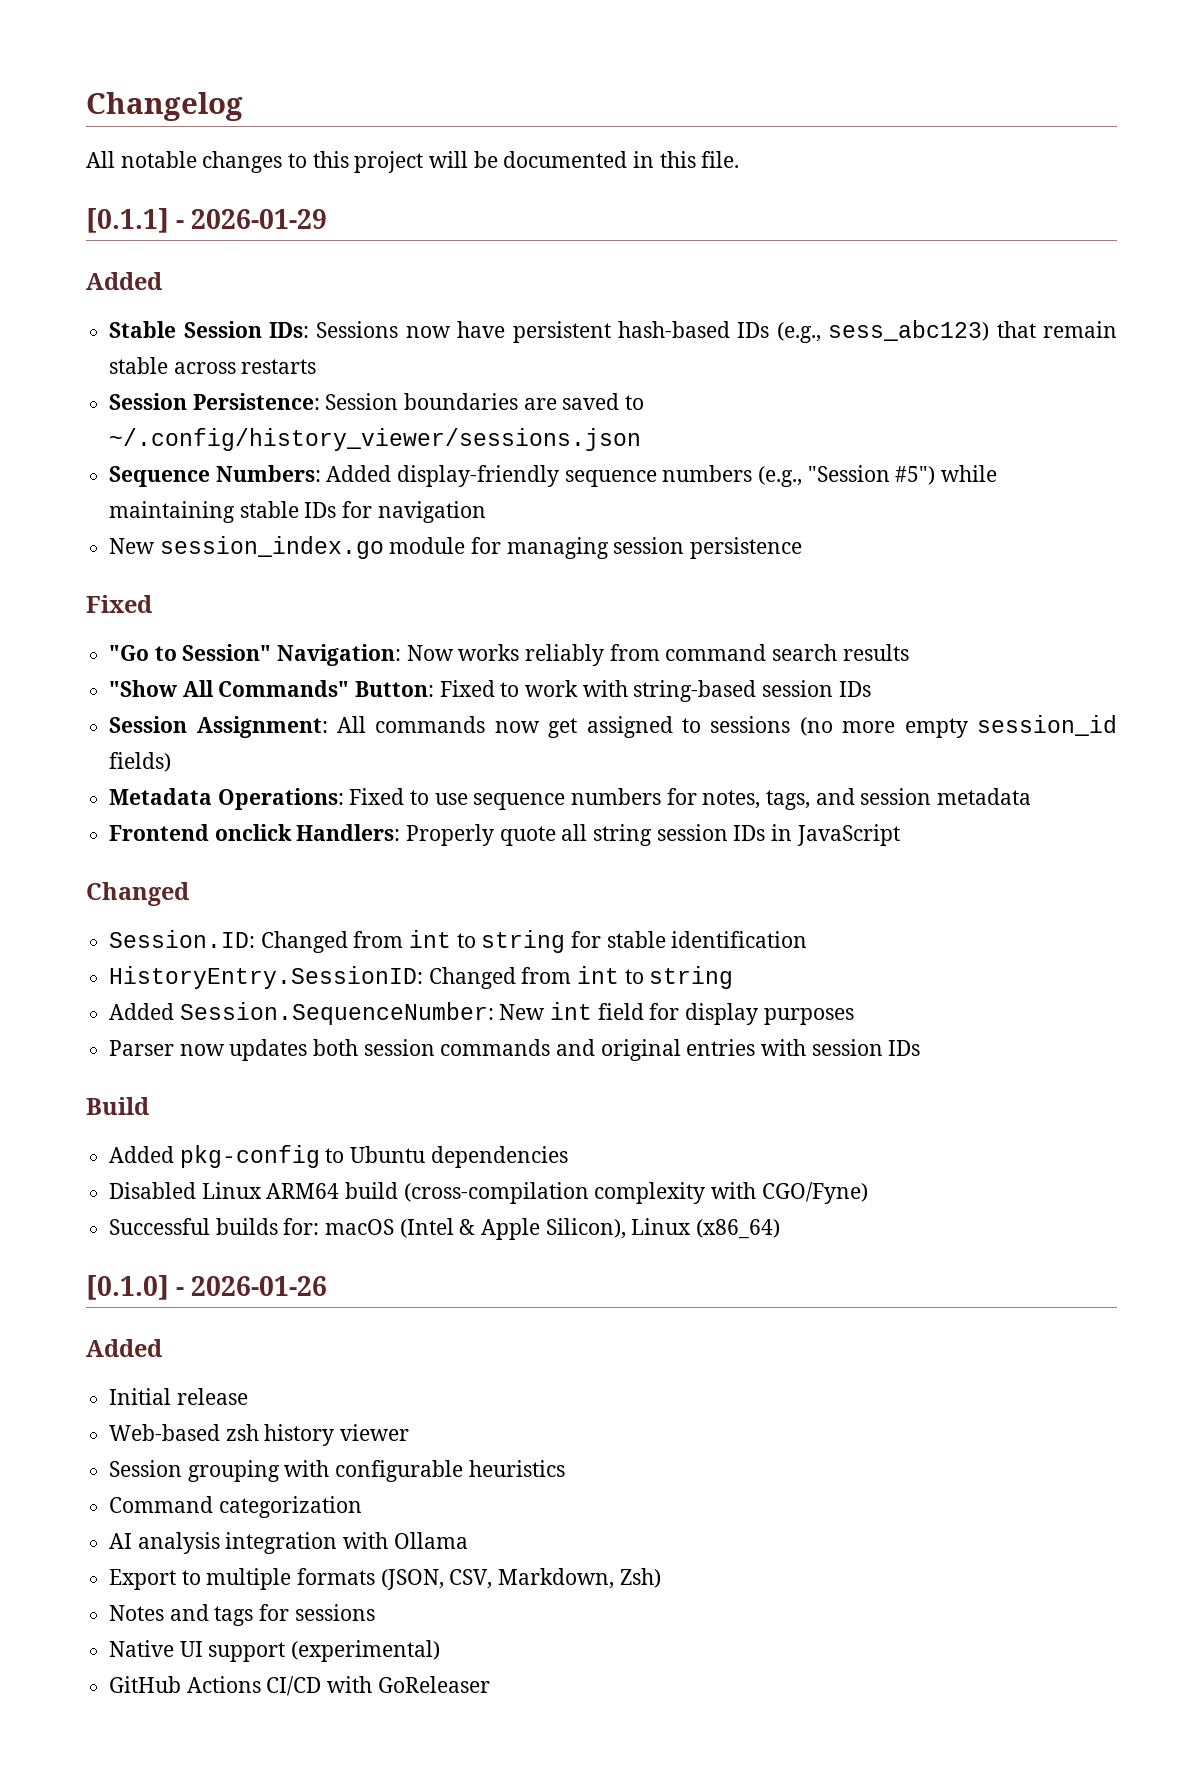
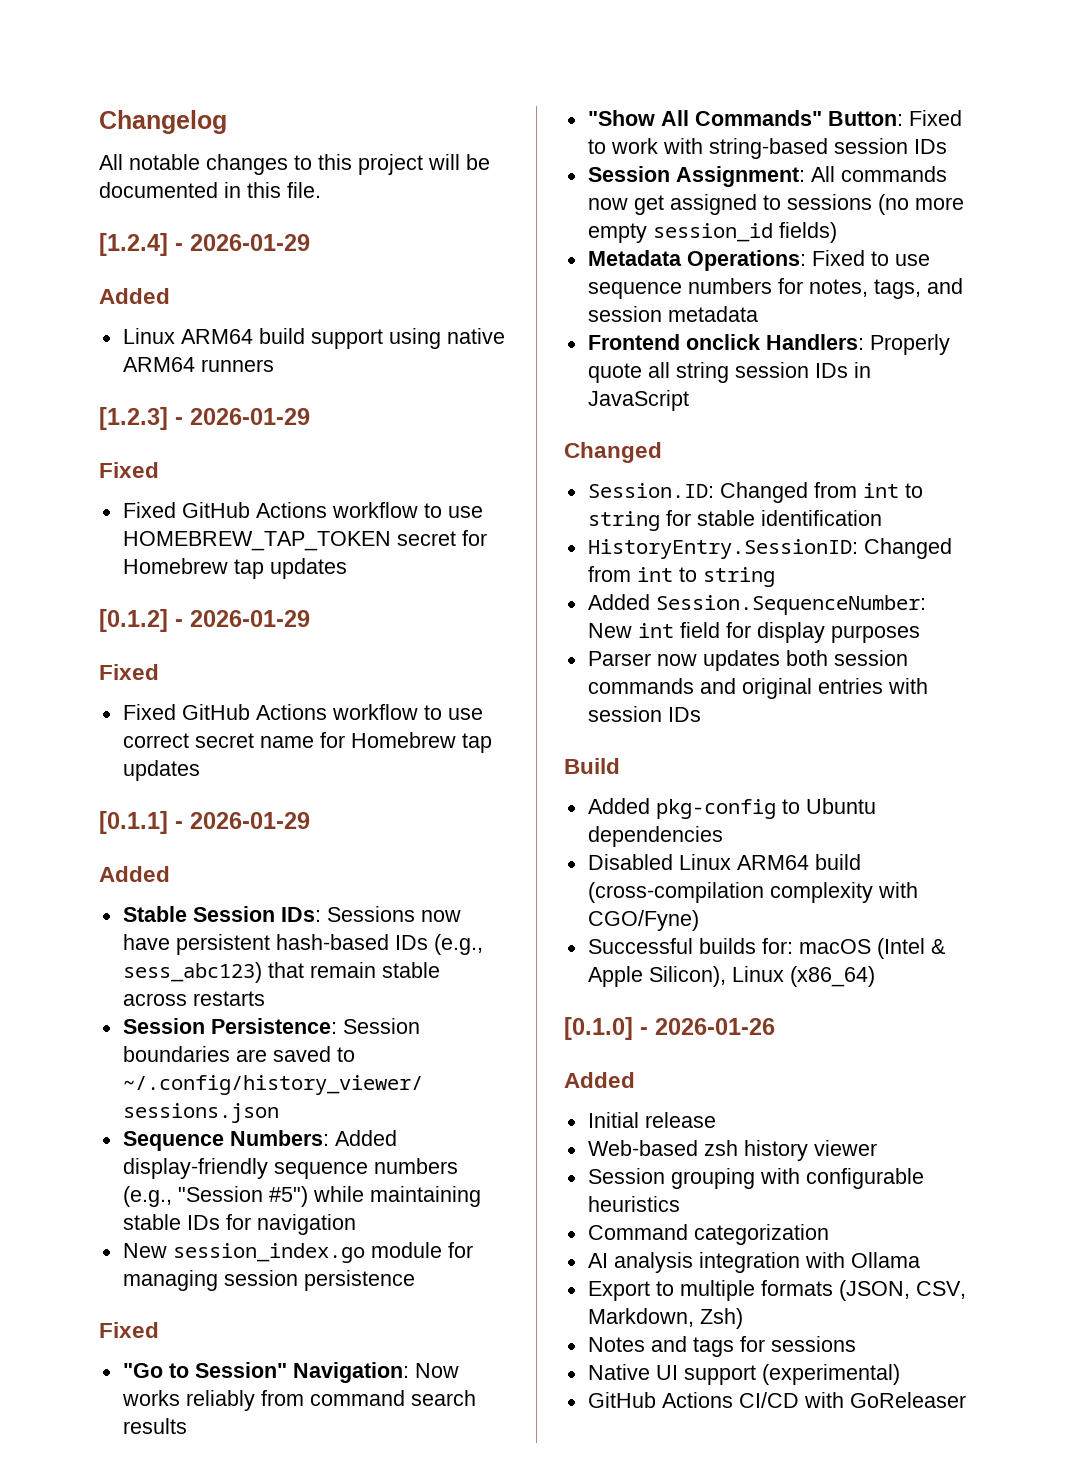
(740, 159) none -> [99,233,310,256] [99,288,170,304] [122,328,505,349] [122,357,274,372] [99,407,310,430] [99,462,159,478] [122,502,483,518] [122,530,487,551] [122,558,347,579] [99,609,310,632] [99,664,159,680] [122,704,483,720] [122,732,492,753] [122,760,200,781] // [1.2.4] - 2026-01-29 // Added // Linux ARM64 build support using native ARM64 runners // [1.2.3] - 2026-01-29 // Fixed // Fixed GitHub Actions workflow to use HOMEBREW_TAP_TOKEN secret for Homebrew tap updates // [0.1.2] - 2026-01-29 // Fixed // Fixed GitHub Actions workflow to use correct secret name for Homebrew tap updates

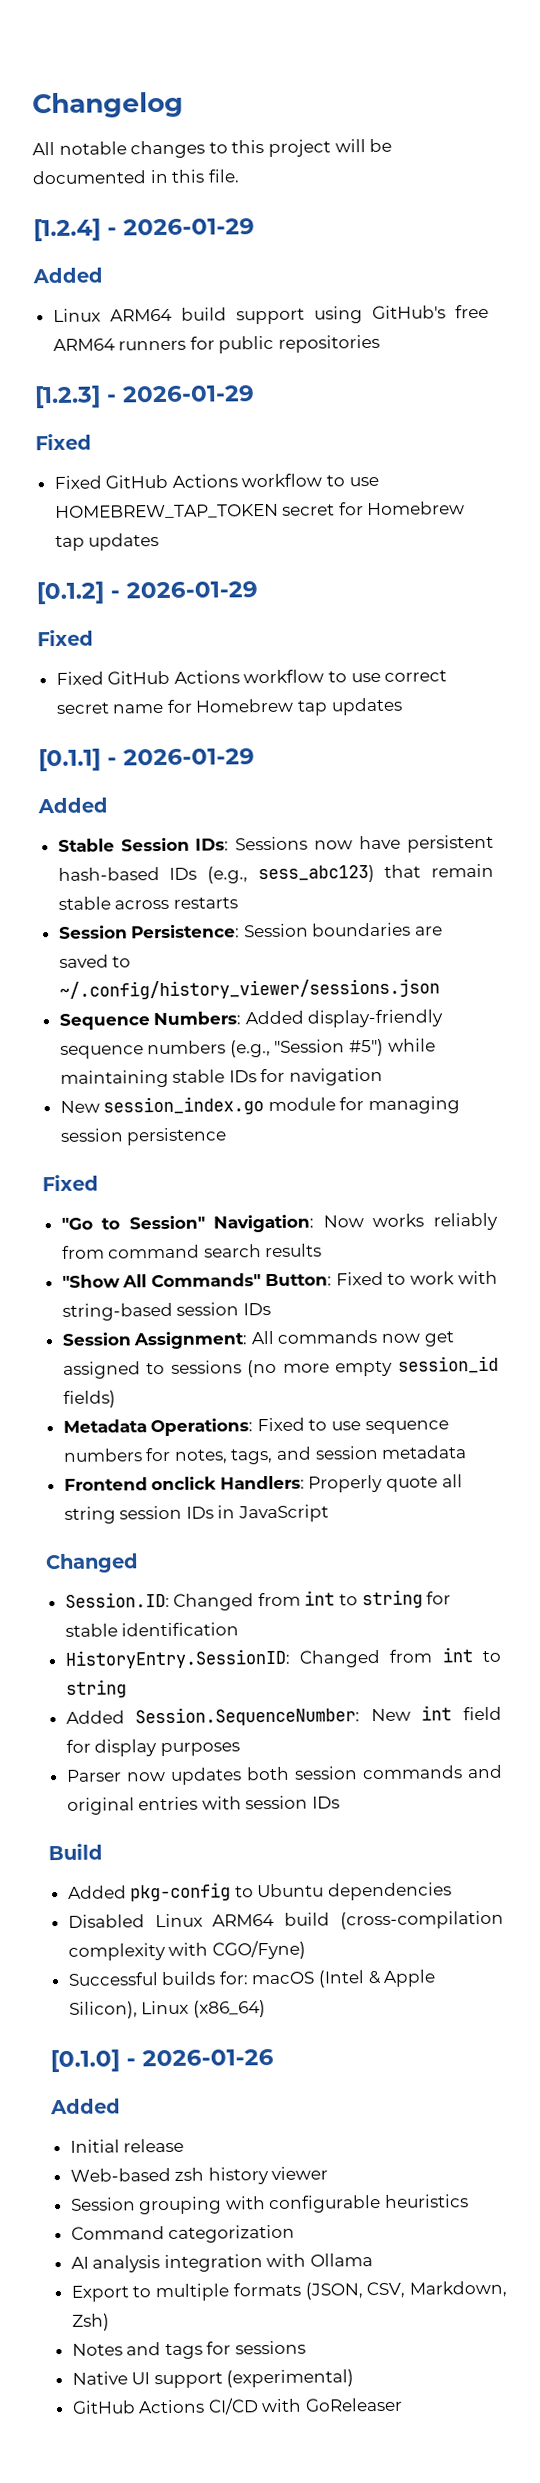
[446,328,505,344] native -> [371,304,490,320] GitHub's free
(274, 365) none -> [189,334,381,354] for public repositories

